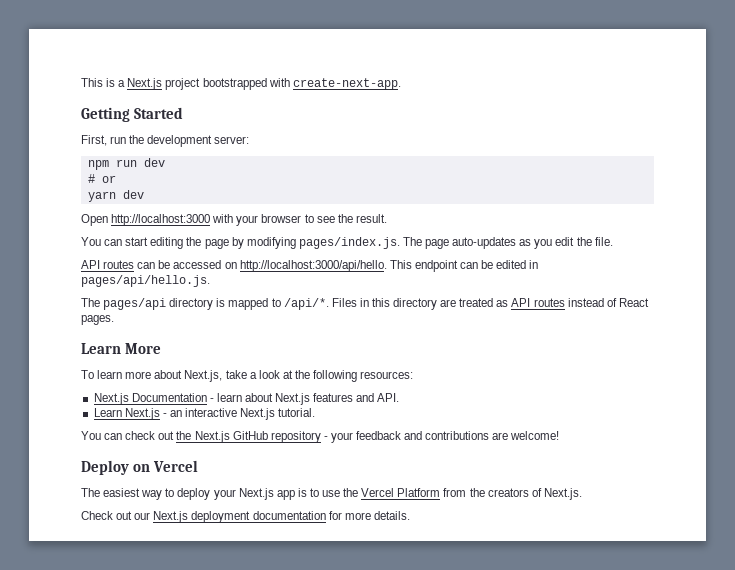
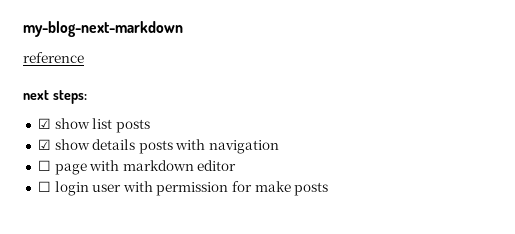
[81,78,401,90] [81,107,183,122] [81,135,250,147] [87,158,165,170] [87,174,116,183] [87,190,144,202] [81,214,387,226] [81,237,613,249] [81,260,539,272] [81,275,210,287] [81,298,649,310] [81,315,114,325] [81,343,161,354] [81,370,414,382] [93,393,400,405] [93,408,316,420] [81,431,560,443] [81,460,198,475] [81,488,582,500] [81,511,410,523] This is a Next.js project bootstrapped with create-next-app. // Getting Started // First, run the development server: // npm run dev // # or // yarn dev // Open http://localhost:3000 with your browser to see the result. // You can start editing the page by modifying pages/index.js. The page auto-updates as you edit the file. // API routes can be accessed on http://localhost:3000/api/hello. This endpoint can be edited in pages/api/hello.js. // The pages/api directory is mapped to /api/*. Files in this directory are treated as API routes instead of React pages. // Learn More // To learn more about Next.js, take a look at the following resources: // Next.js Documentation - learn about Next.js features and API. // Learn Next.js - an interactive Next.js tutorial. // You can check out the Next.js GitHub repository - your feedback and contributions are welcome! // Deploy on Vercel // The easiest way to deploy your Next.js app is to use the Vercel Platform from the creators of Next.js. // Check out our Next.js deployment documentation for more details. -> [23,21,183,37] [23,52,84,63] [23,90,87,104] [37,118,150,133] [37,139,280,154] [37,160,237,175] [37,181,329,196] my-blog-next-markdown // reference // next steps: // ☑ show list posts // ☑ show details posts with navigation // ☐ page with markdown editor // ☐ login user with permission for make posts

